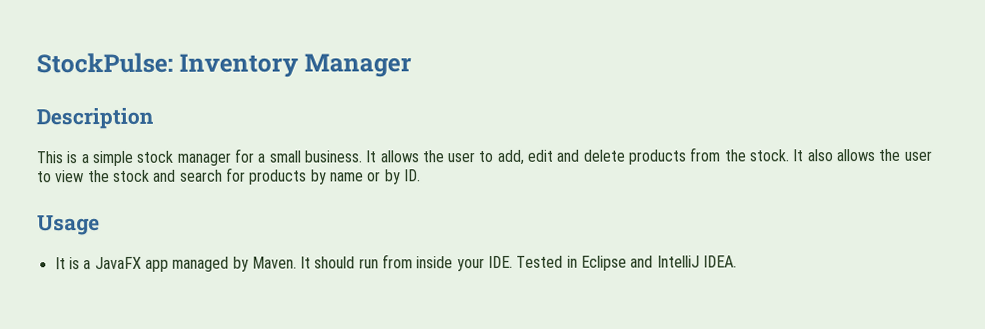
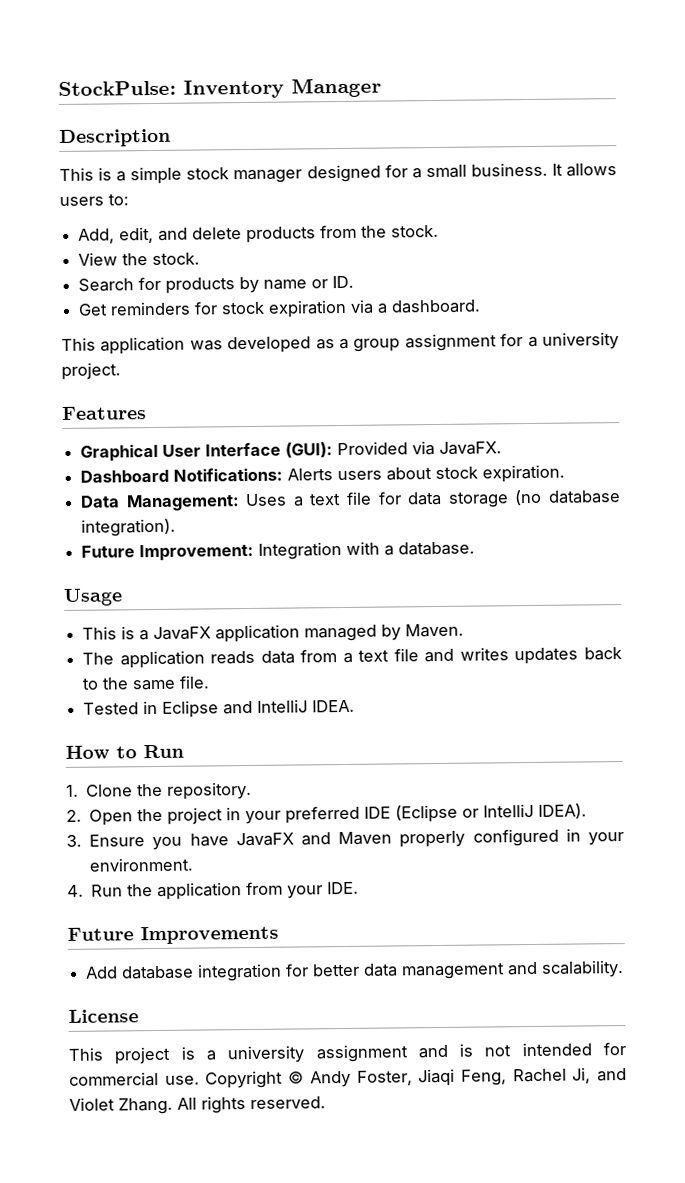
(232, 159) none -> [306,164,381,183] designed
[421,149,554,165] the user to add, edit -> [59,193,129,206] [78,226,155,244] users to: // Add, edit,
[792,148,932,162] [37,169,223,183] It also allows the user to view the stock and search -> [78,252,201,266] [78,278,135,292] // View the stock. // Search
[384,169,401,185] by -> (329, 284) none
(421, 175) none -> [78,299,482,318] [61,332,619,355] [61,362,121,380] [62,406,147,420] [80,441,503,462] [80,464,566,483] [80,489,621,512] [81,518,177,537] [81,541,476,562] // Get reminders for stock expiration via a dashboard. // This application was developed as a group assignment for a university project. // Features // Graphical User Interface (GUI): Provided via JavaFX. // Dashboard Notifications: Alerts users about stock expiration. // Data Management: Uses a text file for data storage (no database integration). // Future Improvement: Integration with a database.
[54,257,66,270] It -> [82,626,118,640] This
[144,259,169,272] app -> [215,624,301,643] application
[300,254,514,272] It should run from inside your IDE. -> [82,647,623,669] [82,675,211,691] // The application reads data from a text file and writes updates back to the same file. //
(738, 261) none -> [65,744,184,759] [66,781,253,800] [66,803,588,826] [66,828,625,851] [89,857,194,872] [67,881,360,900] [67,925,279,945] [85,960,625,982] [68,1009,139,1023] [68,1042,626,1065] [69,1067,627,1089] [69,1096,326,1115] // How to Run // 1. Clone the repository. // 2. Open the project in your preferred IDE (Eclipse or IntelliJ IDEA). // 3. Ensure you have JavaFX and Maven properly configured in your environment. // 4. Run the application from your IDE. // Future Improvements // Add database integration for better data management and scalability. // License // This project is a university assignment and is not intended for commercial use. Copyright © Andy Foster, Jiaqi Feng, Rachel Ji, and Violet Zhang. All rights reserved.

